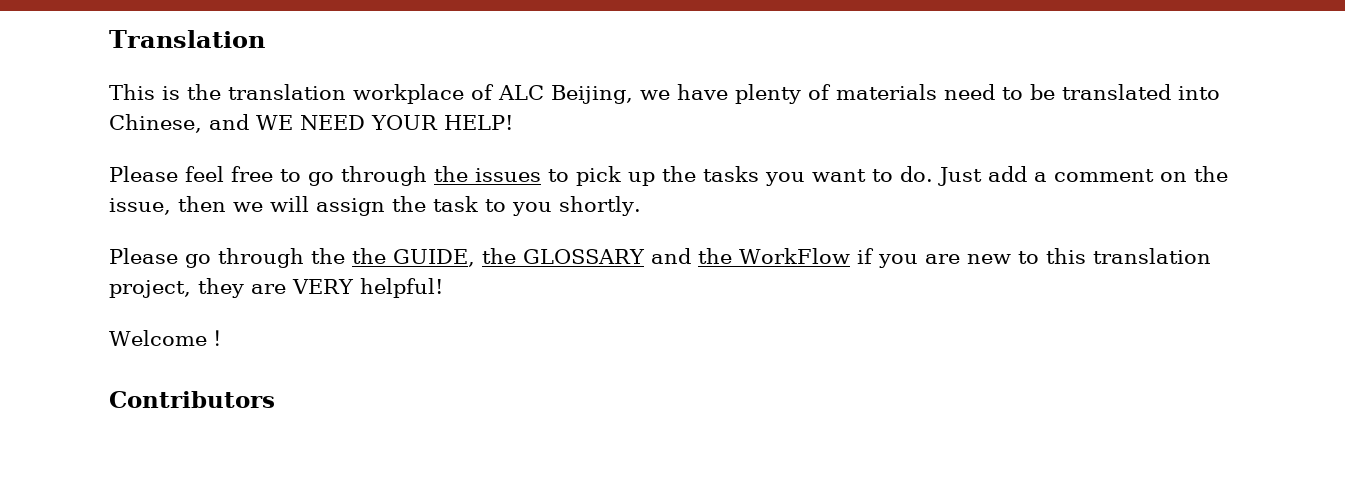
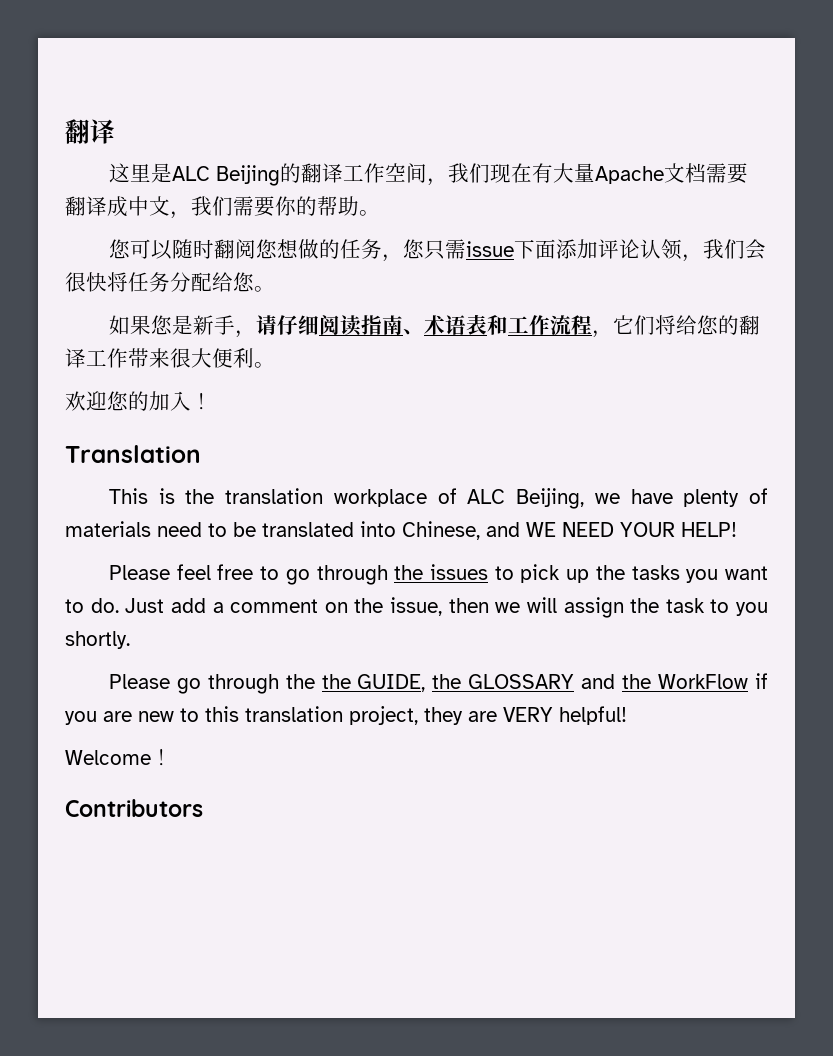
(109, 39) none -> [65,119,115,144] [108,163,748,186] [65,196,380,219] [108,239,766,262] [65,272,275,292] [108,314,760,338] [65,348,275,368] [65,391,212,411] 翻译 // 这里是ALC Beijing的翻译工作空间，我们现在有大量Apache文档需要翻译成中文，我们需要你的帮助。 // 您可以随时翻阅您想做的任务，您只需issue下面添加评论认领，我们会很快将任务分配给您。 // 如果您是新手，请仔细阅读指南、术语表和工作流程，它们将给您的翻译工作带来很大便利。 // 欢迎您的加入！ //

